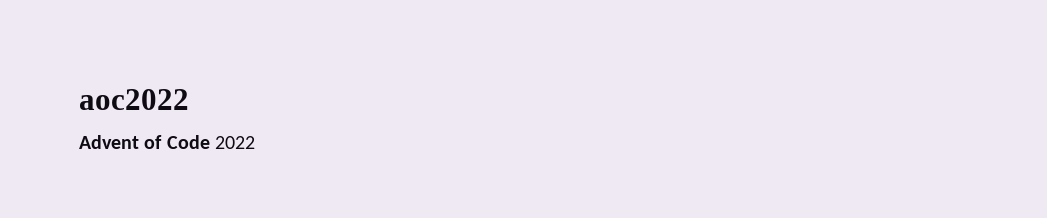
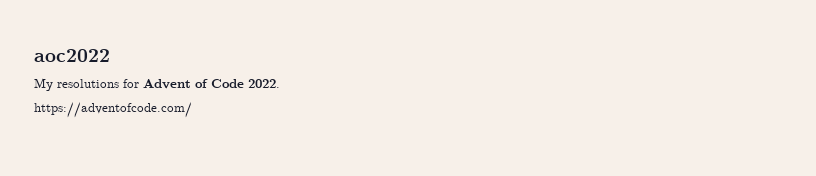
(189, 99) none -> [34,78,139,91] My resolutions for
[215,136,256,149] 2022 -> [248,79,280,88] [34,102,192,118] 2022. // https://adventofcode.com/

